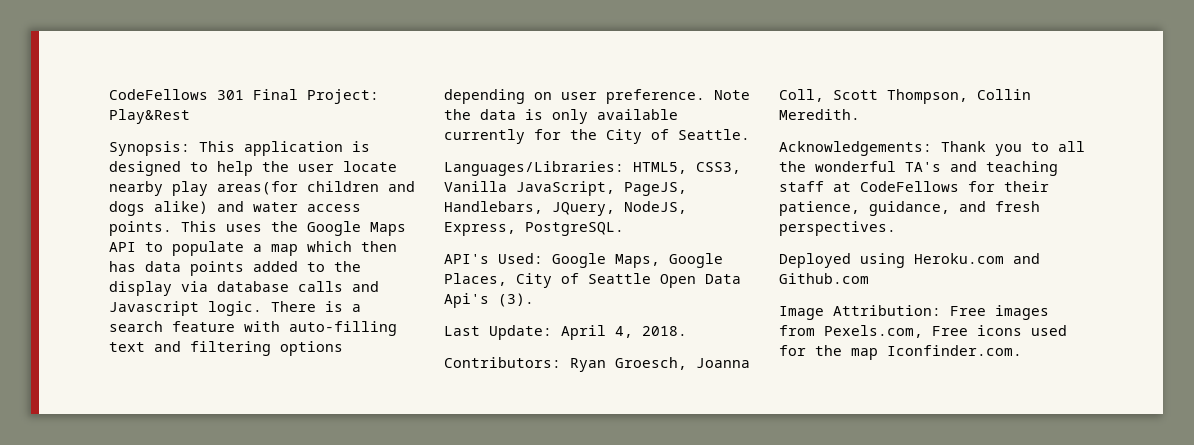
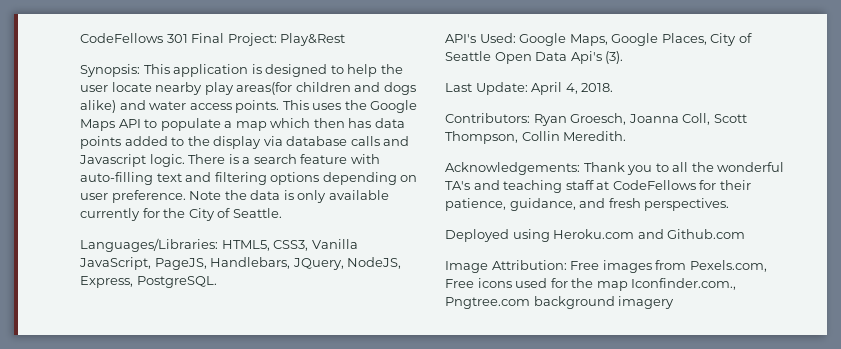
[887,345,1022,356] Iconfinder.com. -> [631,278,737,290] [445,296,675,309] Iconfinder.com., Pngtree.com background imagery

